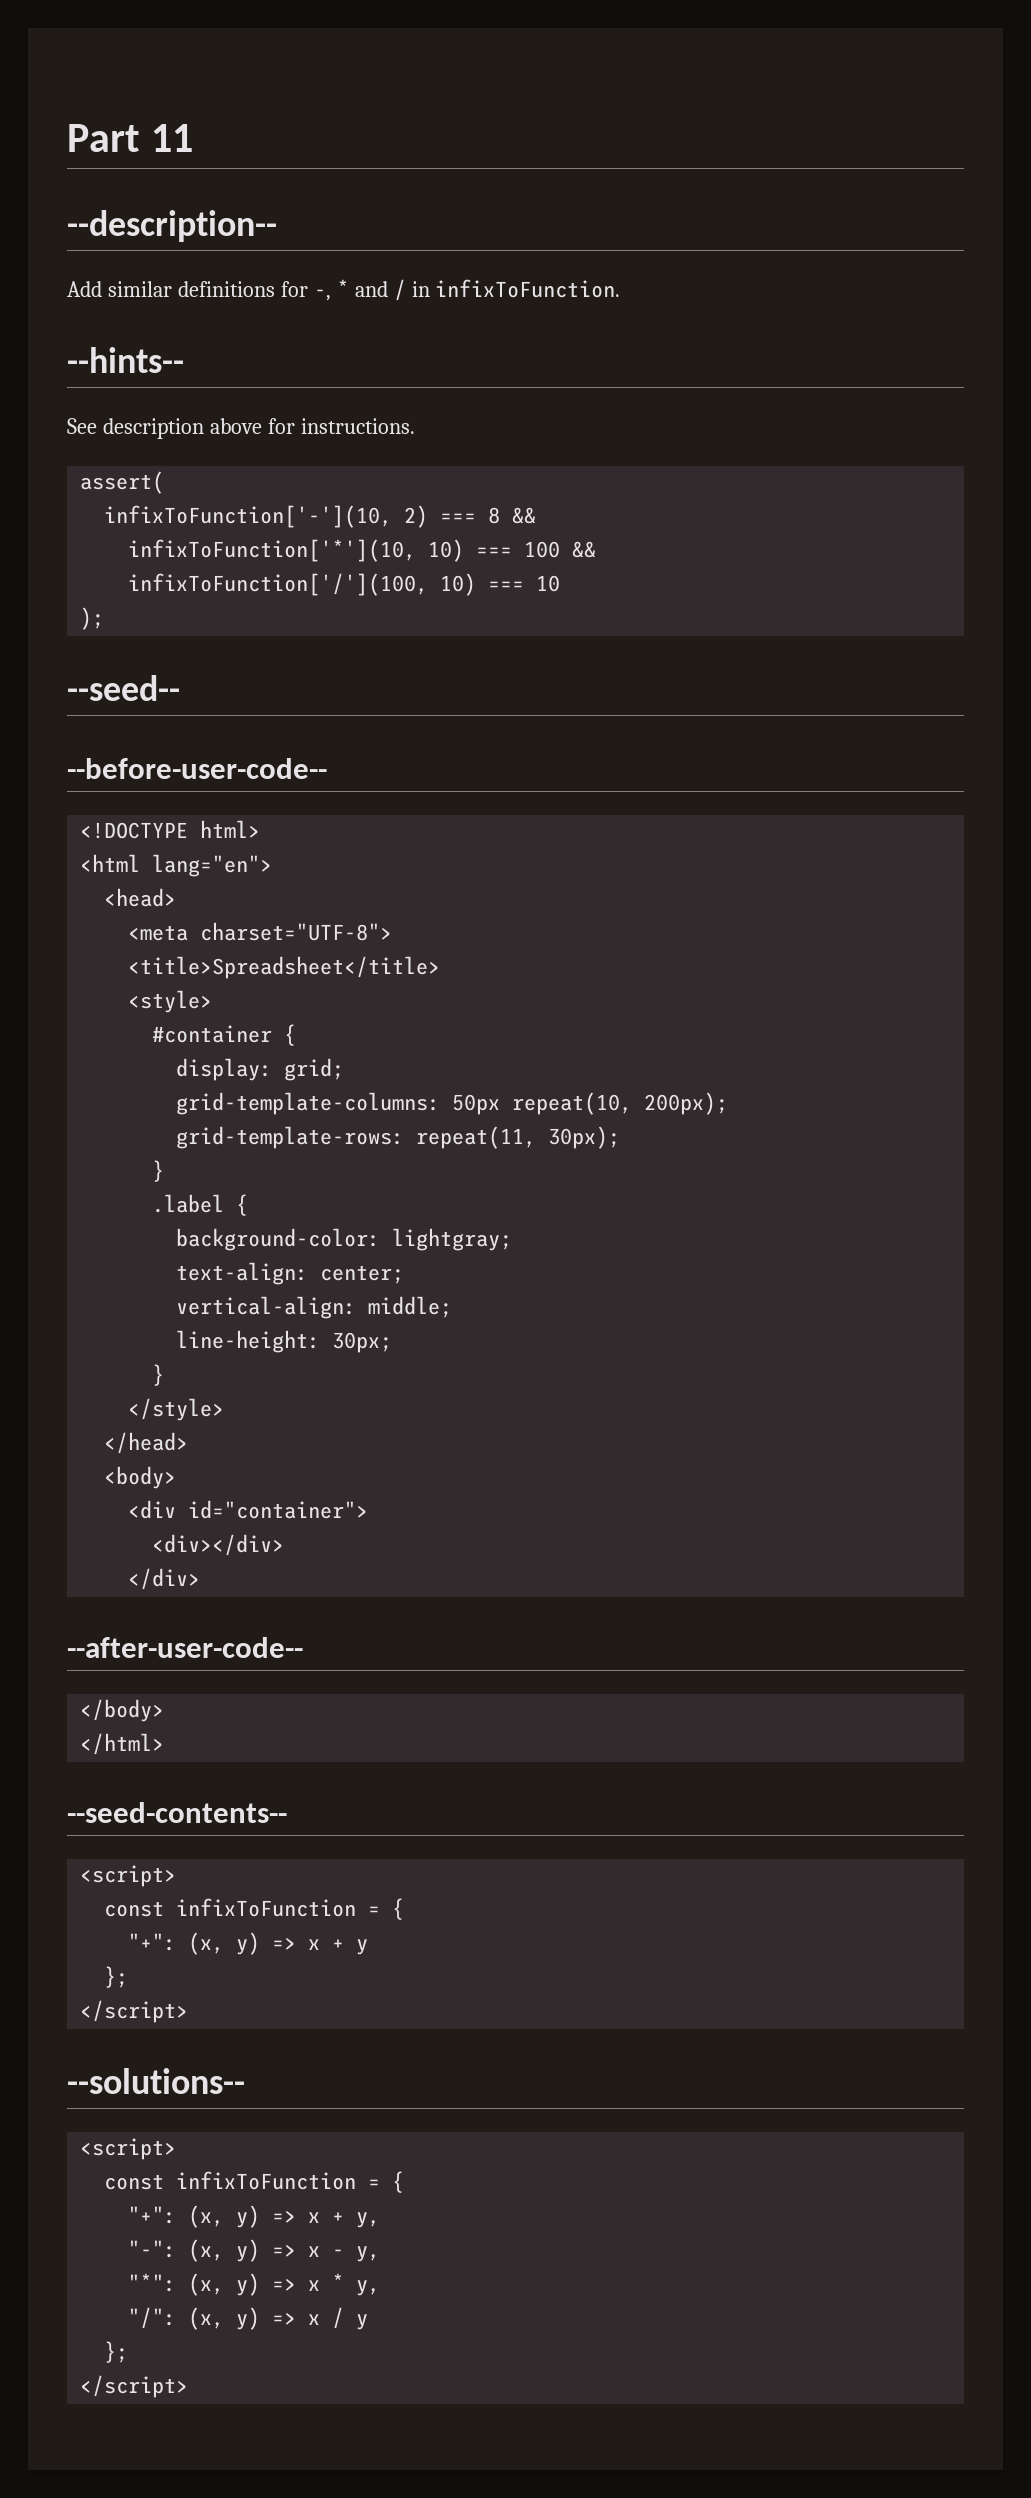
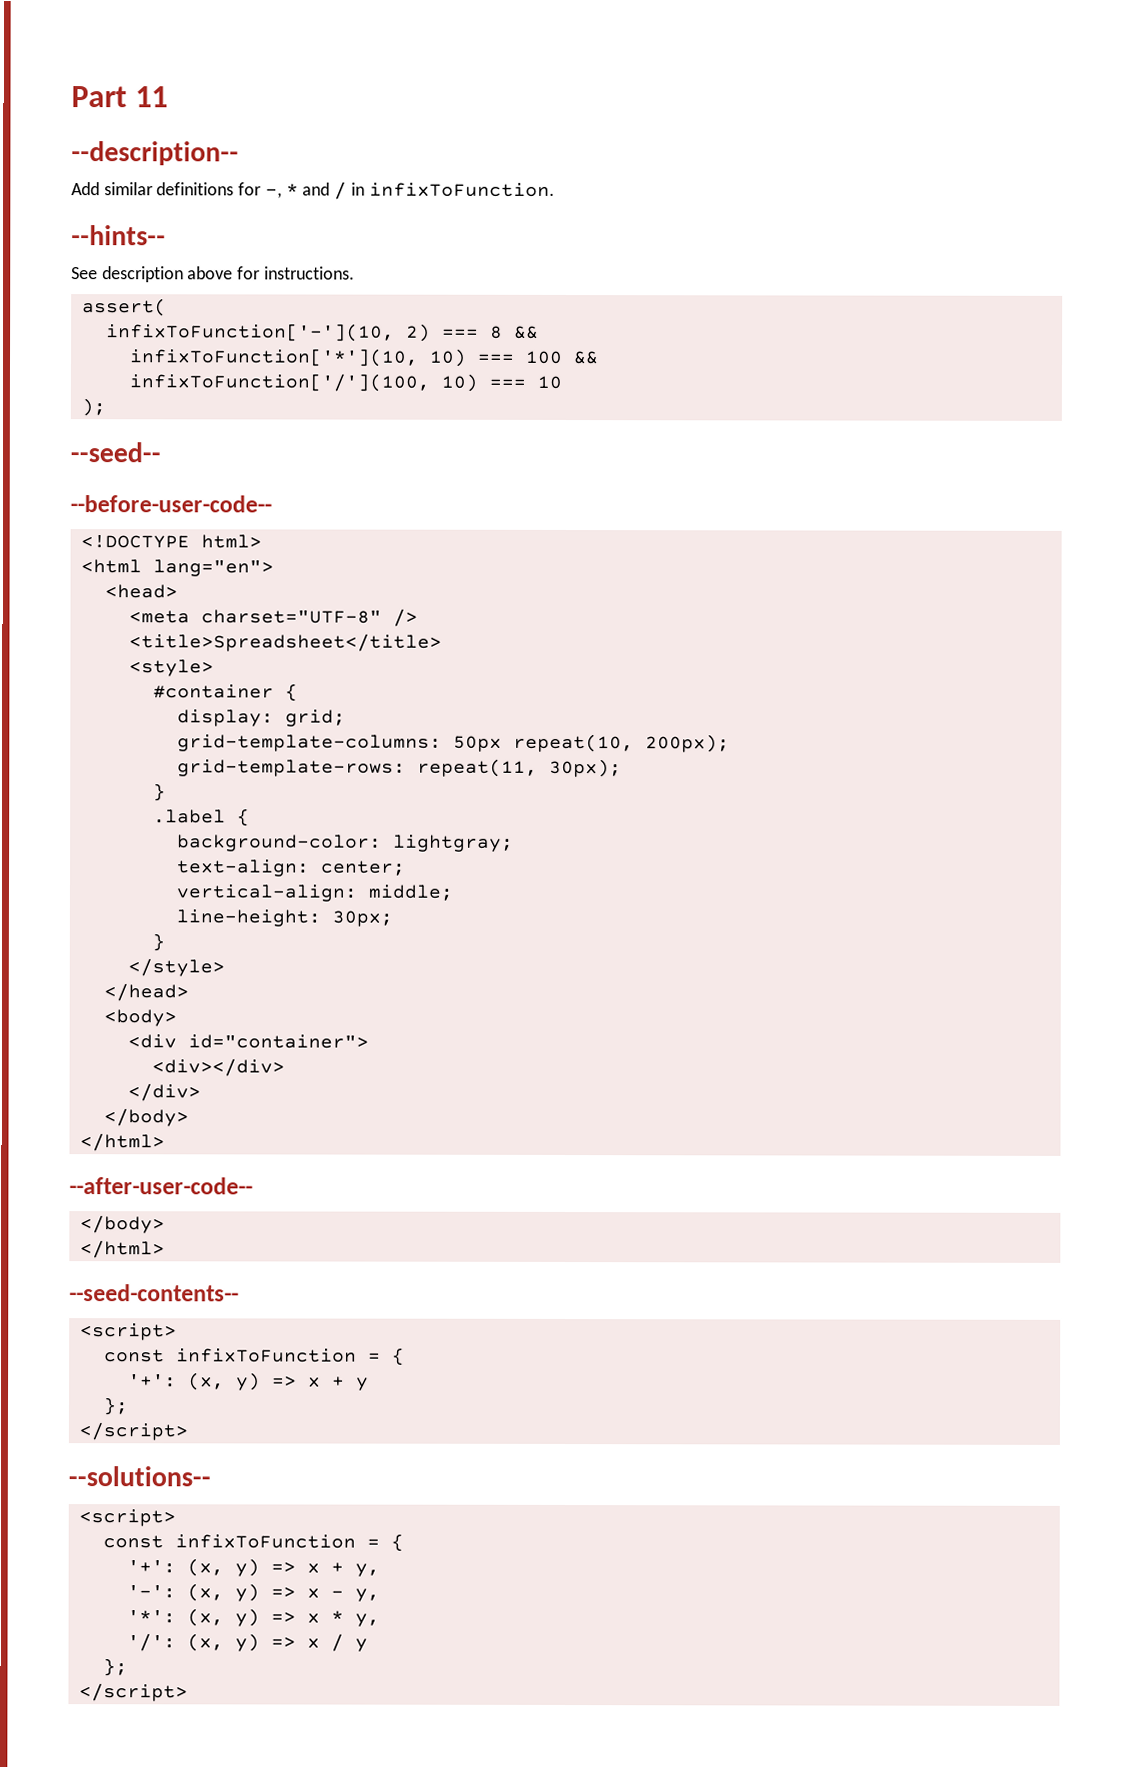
[200,922,393,941] charset="UTF-8"> -> [200,608,418,627] charset="UTF-8" />
(201, 1579) none -> [103,1108,189,1127] [79,1133,165,1152] // </body> // </html>
[128,1933,177,1951] "+": -> [127,1373,177,1388] '+':
[128,2206,177,2224] "+": -> [126,1559,176,1574] '+':
[128,2240,177,2258] "-": -> [126,1584,176,1599] '-':
[128,2273,177,2292] "*": -> [126,1609,176,1624] '*':
[128,2307,177,2329] "/": -> [126,1633,176,1652] '/':

